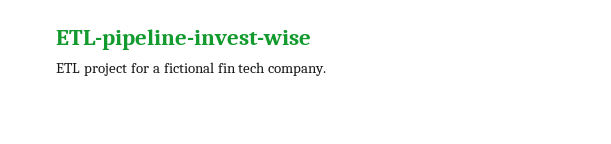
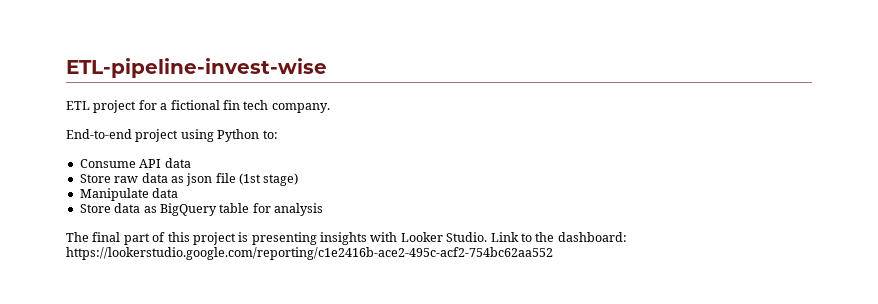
(327, 71) none -> [66,129,278,142] [79,158,191,168] [79,173,299,186] [79,188,179,201] [79,203,323,216] [66,232,627,245] [66,247,553,260] // End-to-end project using Python to: // Consume API data // Store raw data as json file (1st stage) // Manipulate data // Store data as BigQuery table for analysis // The final part of this project is presenting insights with Looker Studio. Link to the dashboard: https://lookerstudio.google.com/reporting/c1e2416b-ace2-495c-acf2-754bc62aa552

